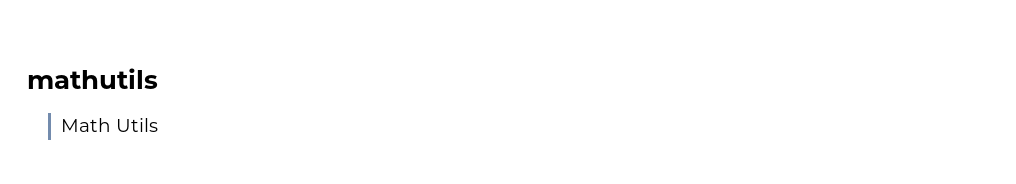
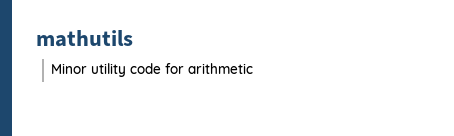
[60,118,158,132] Math Utils -> [51,63,254,77] Minor utility code for arithmetic

